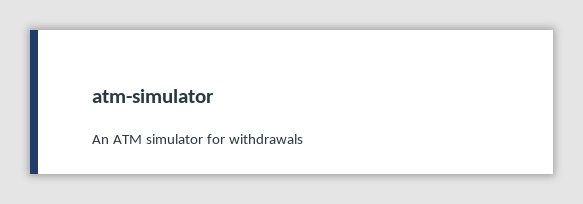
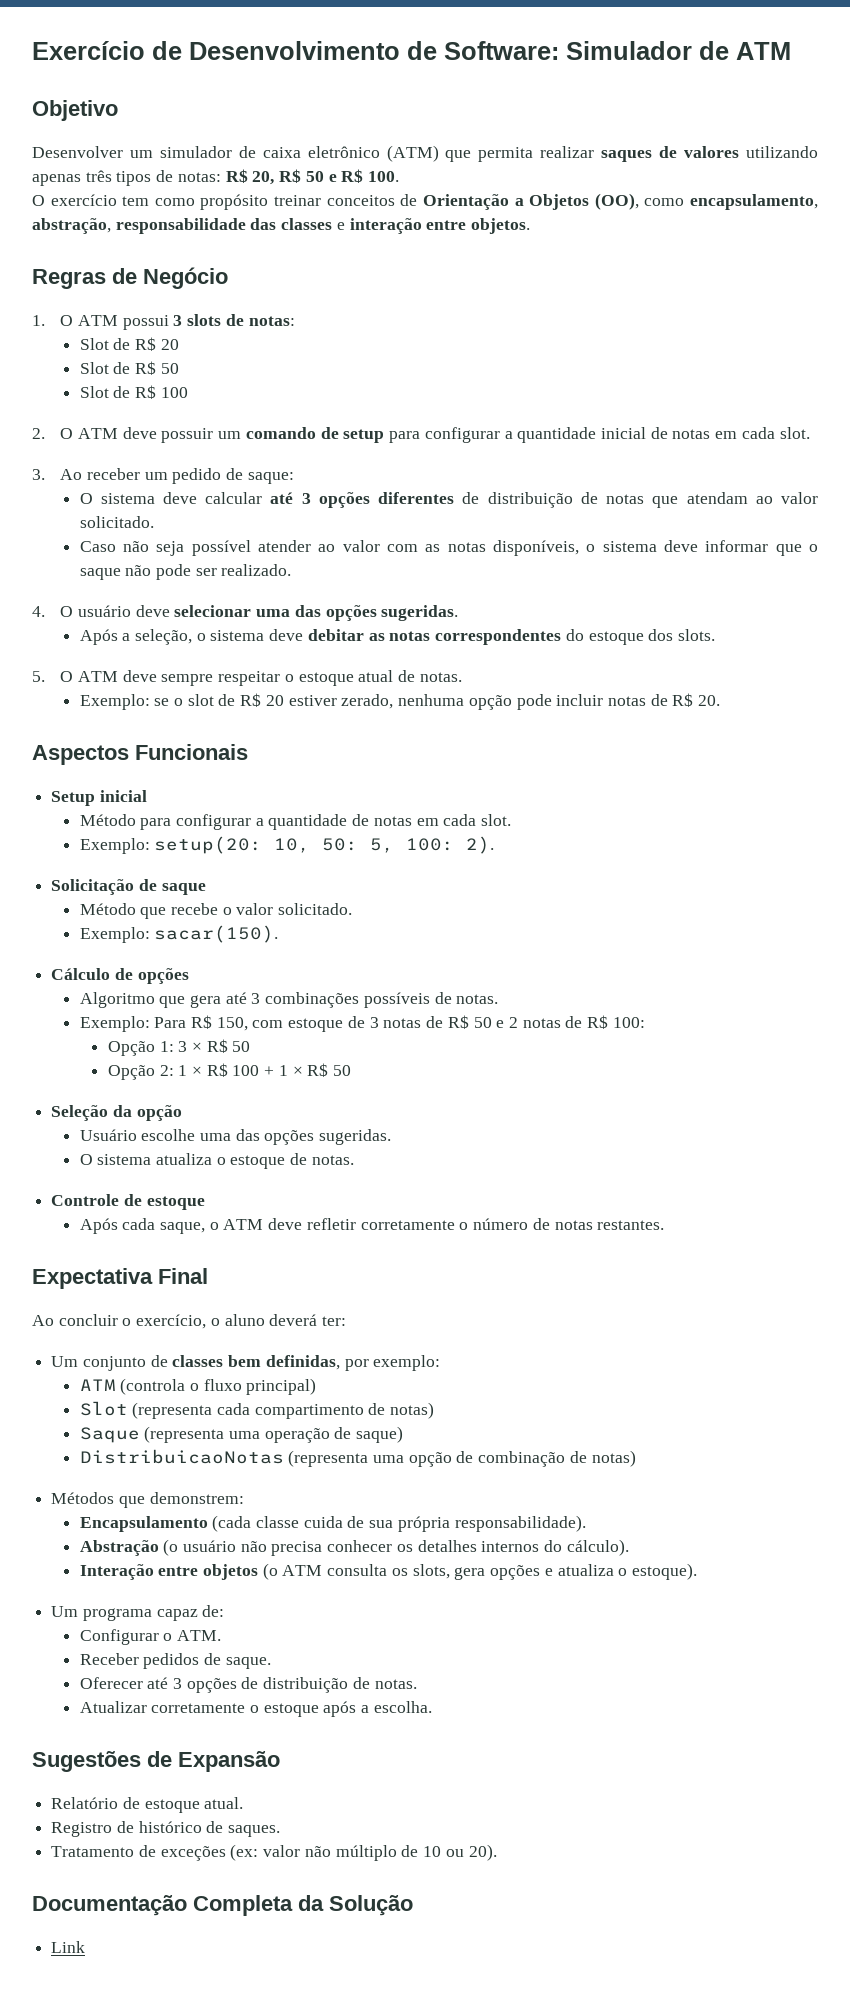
[92,89,214,103] [92,134,303,144] atm-simulator // An ATM simulator for withdrawals -> [32,41,791,60] [32,100,118,121] [32,145,818,162] [32,169,399,186] [32,193,819,210] [32,218,531,234] [32,267,228,289] [32,314,295,330] [79,337,179,351] [79,361,179,375] [79,385,188,399] [32,427,810,443] [32,468,294,484] [79,492,818,508] [79,516,154,528] [79,540,818,556] [79,564,292,580] [32,605,459,621] [79,629,715,645] [32,670,462,686] [79,693,721,710] [32,744,248,765] [51,790,147,806] [79,814,512,830] [79,836,495,854] [51,879,206,895] [79,903,353,919] [79,925,279,943] [51,968,189,984] [79,992,499,1008] [79,1015,645,1032] [107,1039,251,1056] [107,1063,352,1080] [51,1105,182,1121] [79,1129,392,1145] [79,1153,354,1169] [51,1194,205,1210] [79,1218,665,1234] [32,1268,208,1289] [32,1314,347,1329] [51,1355,441,1371] [79,1378,317,1395] [79,1401,435,1419] [79,1426,404,1443] [79,1449,636,1467] [51,1492,244,1508] [79,1515,586,1532] [79,1539,629,1556] [79,1563,697,1580] [51,1605,225,1621] [79,1629,222,1645] [79,1653,271,1669] [79,1677,417,1693] [79,1701,432,1717] [32,1751,280,1772] [51,1797,244,1813] [51,1821,281,1837] [51,1844,497,1861] [32,1895,413,1916] [51,1941,86,1953] Exercício de Desenvolvimento de Software: Simulador de ATM // Objetivo // Desenvolver um simulador de caixa eletrônico (ATM) que permita realizar saques de valores utilizando apenas três tipos de notas: R$ 20, R$ 50 e R$ 100. // O exercício tem como propósito treinar conceitos de Orientação a Objetos (OO), como encapsulamento, abstração, responsabilidade das classes e interação entre objetos. // Regras de Negócio // 1. O ATM possui 3 slots de notas: // Slot de R$ 20 // Slot de R$ 50 // Slot de R$ 100 // 2. O ATM deve possuir um comando de setup para configurar a quantidade inicial de notas em cada slot. // 3. Ao receber um pedido de saque: // O sistema deve calcular até 3 opções diferentes de distribuição de notas que atendam ao valor solicitado. // Caso não seja possível atender ao valor com as notas disponíveis, o sistema deve informar que o saque não pode ser realizado. // 4. O usuário deve selecionar uma das opções sugeridas. // Após a seleção, o sistema deve debitar as notas correspondentes do estoque dos slots. // 5. O ATM deve sempre respeitar o estoque atual de notas. // Exemplo: se o slot de R$ 20 estiver zerado, nenhuma opção pode incluir notas de R$ 20. // Aspectos Funcionais // Setup inicial // Método para configurar a quantidade de notas em cada slot. // Exemplo: setup(20: 10, 50: 5, 100: 2). // Solicitação de saque // Método que recebe o valor solicitado. // Exemplo: sacar(150). // Cálculo de opções // Algoritmo que gera até 3 combinações possíveis de notas. // Exemplo: Para R$ 150, com estoque de 3 notas de R$ 50 e 2 notas de R$ 100: // Opção 1: 3 × R$ 50 // Opção 2: 1 × R$ 100 + 1 × R$ 50 // Seleção da opção // Usuário escolhe uma das opções sugeridas. // O sistema atualiza o estoque de notas. // Controle de estoque // Após cada saque, o ATM deve refletir corretamente o número de notas restantes. // Expectativa Final // Ao concluir o exercício, o aluno deverá ter: // Um conjunto de classes bem definidas, por exemplo: // ATM (controla o fluxo principal) // Slot (representa cada compartimento de notas) // Saque (representa uma operação de saque) // DistribuicaoNotas (representa uma opção de combinação de notas) // Métodos que demonstrem: // Encapsulamento (cada classe cuida de sua própria responsabilidade). // Abstração (o usuário não precisa conhecer os detalhes internos do cálculo). // Interação entre objetos (o ATM consulta os slots, gera opções e atualiza o estoque). // Um programa capaz de: // Configurar o ATM. // Receber pedidos de saque. // Oferecer até 3 opções de distribuição de notas. // Atualizar corretamente o estoque após a escolha. // Sugestões de Expansão // Relatório de estoque atual. // Registro de histórico de saques. // Tratamento de exceções (ex: valor não múltiplo de 10 ou 20). // Documentação Completa da Solução // Link

